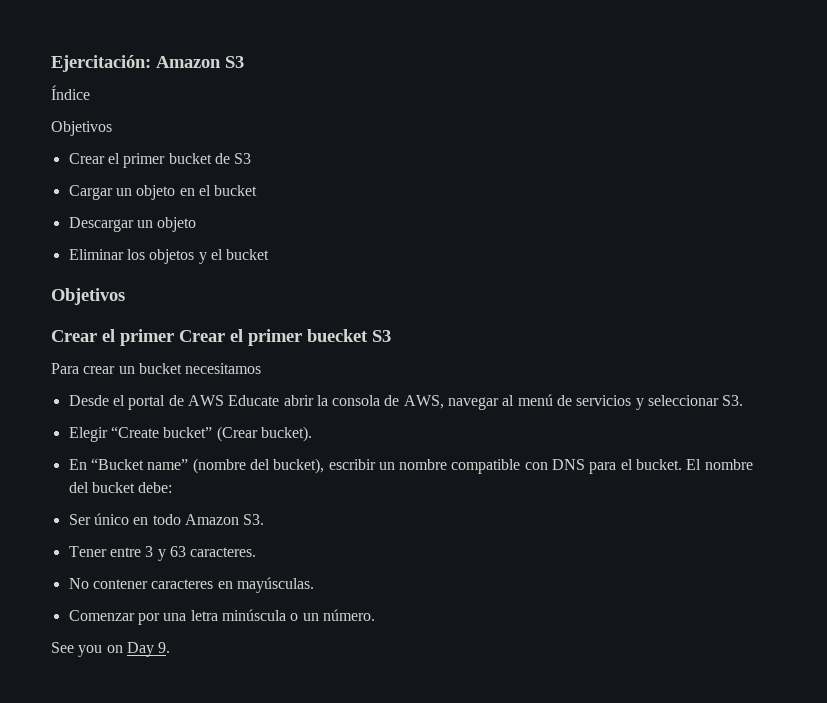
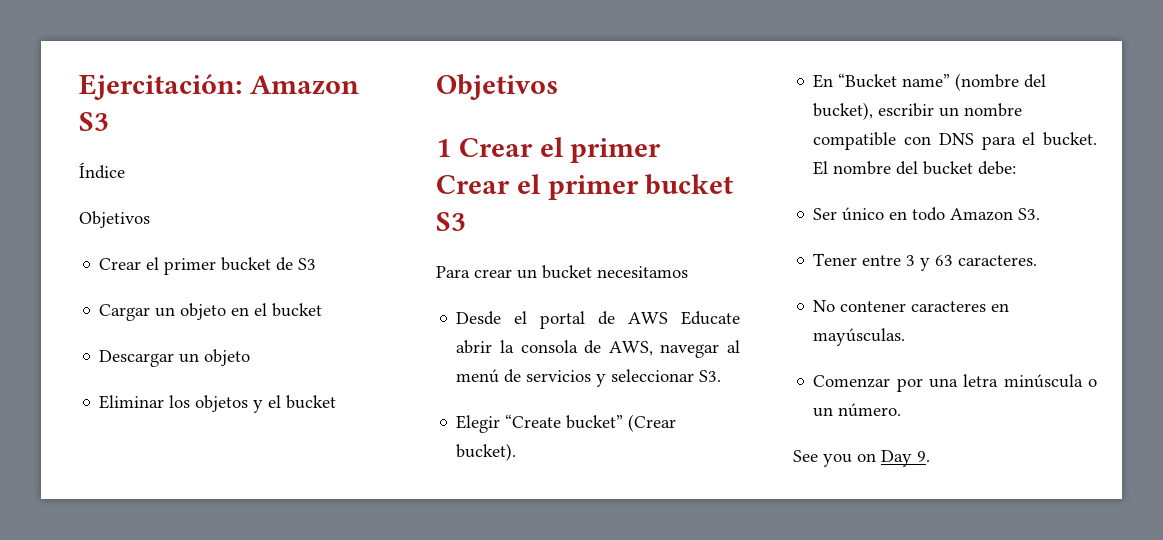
(125, 296) none -> [436,139,451,157] 1
[307,329,368,342] buecket -> [645,174,734,195] bucket

